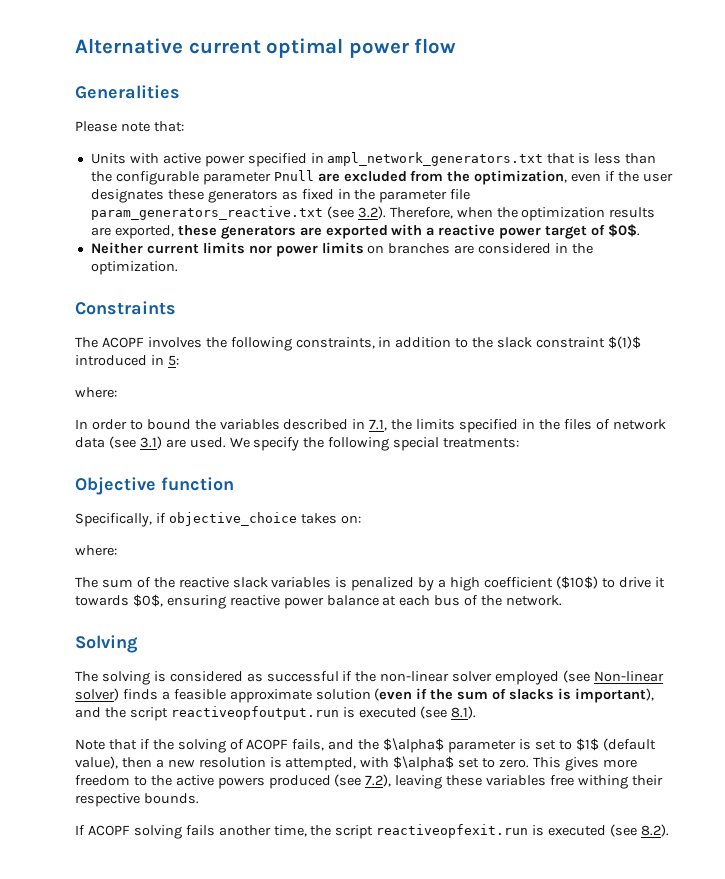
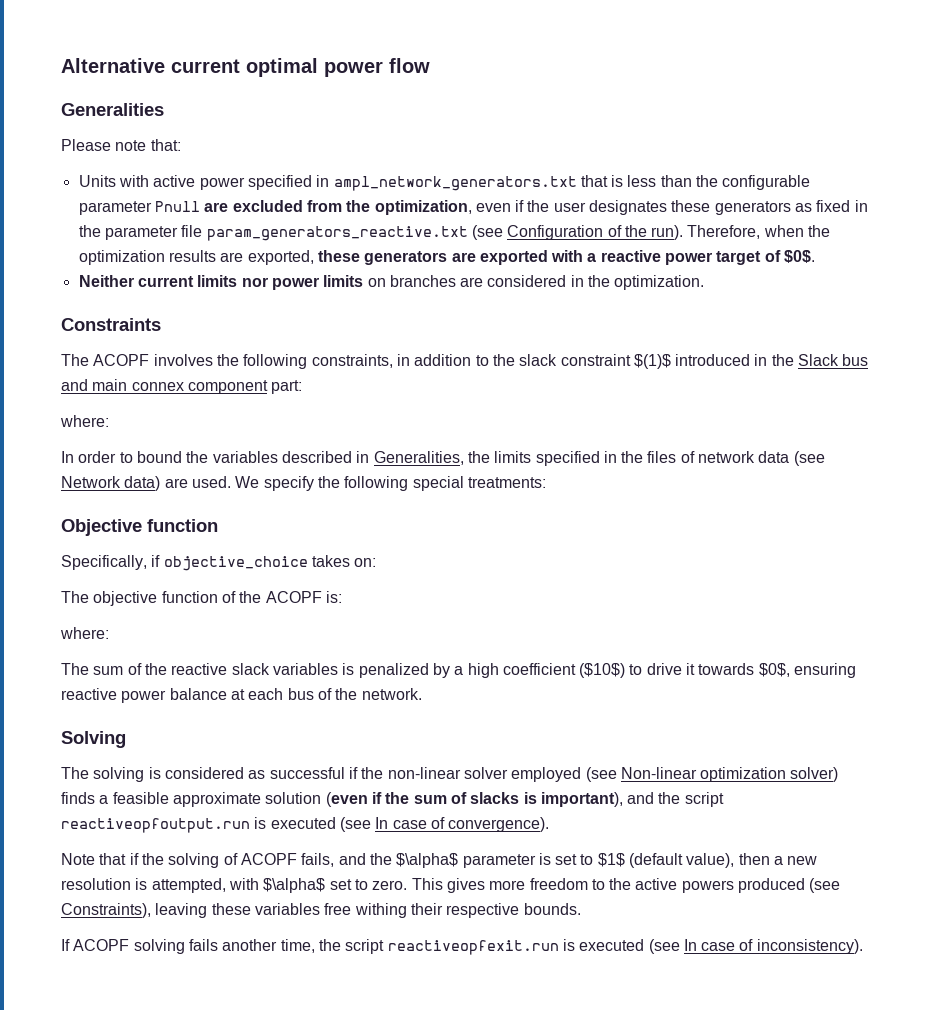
[357,206,386,219] 3.2). -> [507,225,684,240] Configuration of the run).
[167,355,179,366] 5: -> [771,354,869,366] [61,379,303,394] the Slack bus and main connex component part:
[369,419,388,431] 7.1, -> [373,451,464,465] Generalities,
[139,436,162,449] 3.1) -> [61,476,161,491] Network data)
(361, 519) none -> [61,591,342,606] // The objective function of the ACOPF is:
(664, 676) none -> [700,767,787,782] optimization
[451,706,477,719] 8.1). -> [375,817,550,832] In case of convergence).
[365,774,392,787] 7.2), -> [61,903,151,918] Constraints),
[640,824,669,837] 8.2). -> [683,939,863,954] In case of inconsistency).

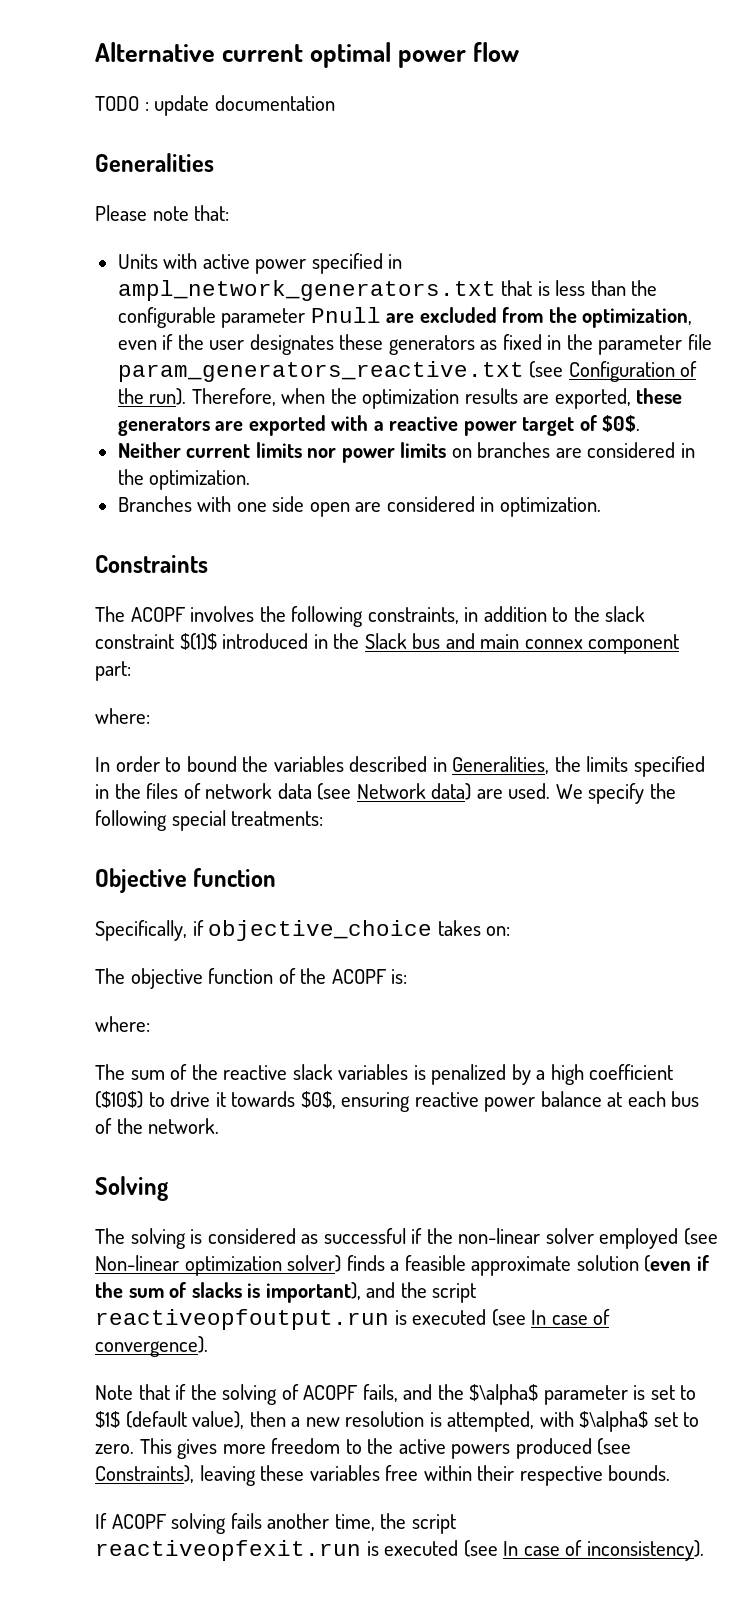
(430, 65) none -> [95,95,335,116] // TODO : update documentation
(705, 282) none -> [117,496,601,517] // Branches with one side open are considered in optimization.
[354,903,407,918] withing -> [423,1465,472,1481] within

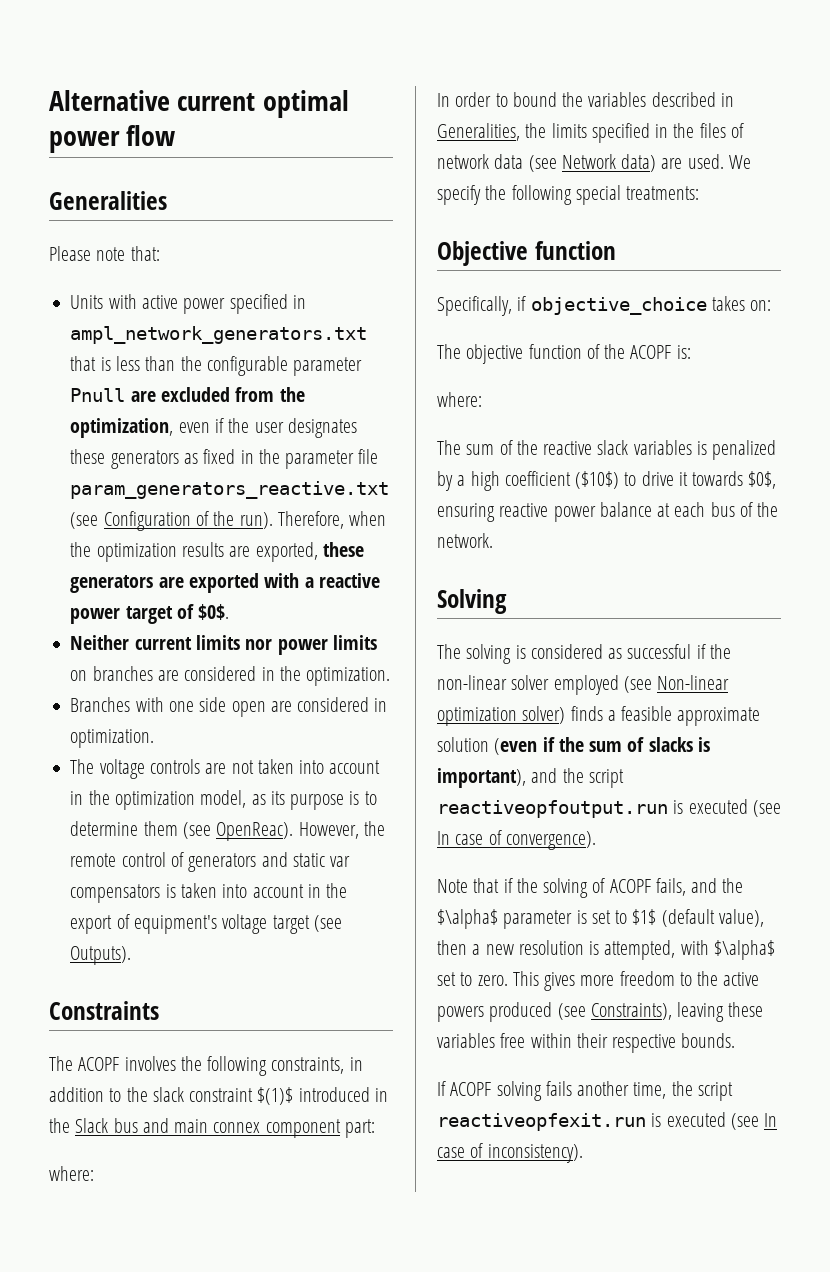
[95,95,335,116] // TODO : update documentation -> (176, 135) none
(601, 507) none -> [70,759,381,779] [70,790,377,810] [70,821,385,841] [70,852,351,872] [70,883,348,903] [70,914,342,934] [70,946,132,965] // The voltage controls are not taken into account in the optimization model, as its purpose is to determine them (see OpenReac). However, the remote control of generators and static var compensators is taken into account in the export of equipment's voltage target (see Outputs).

